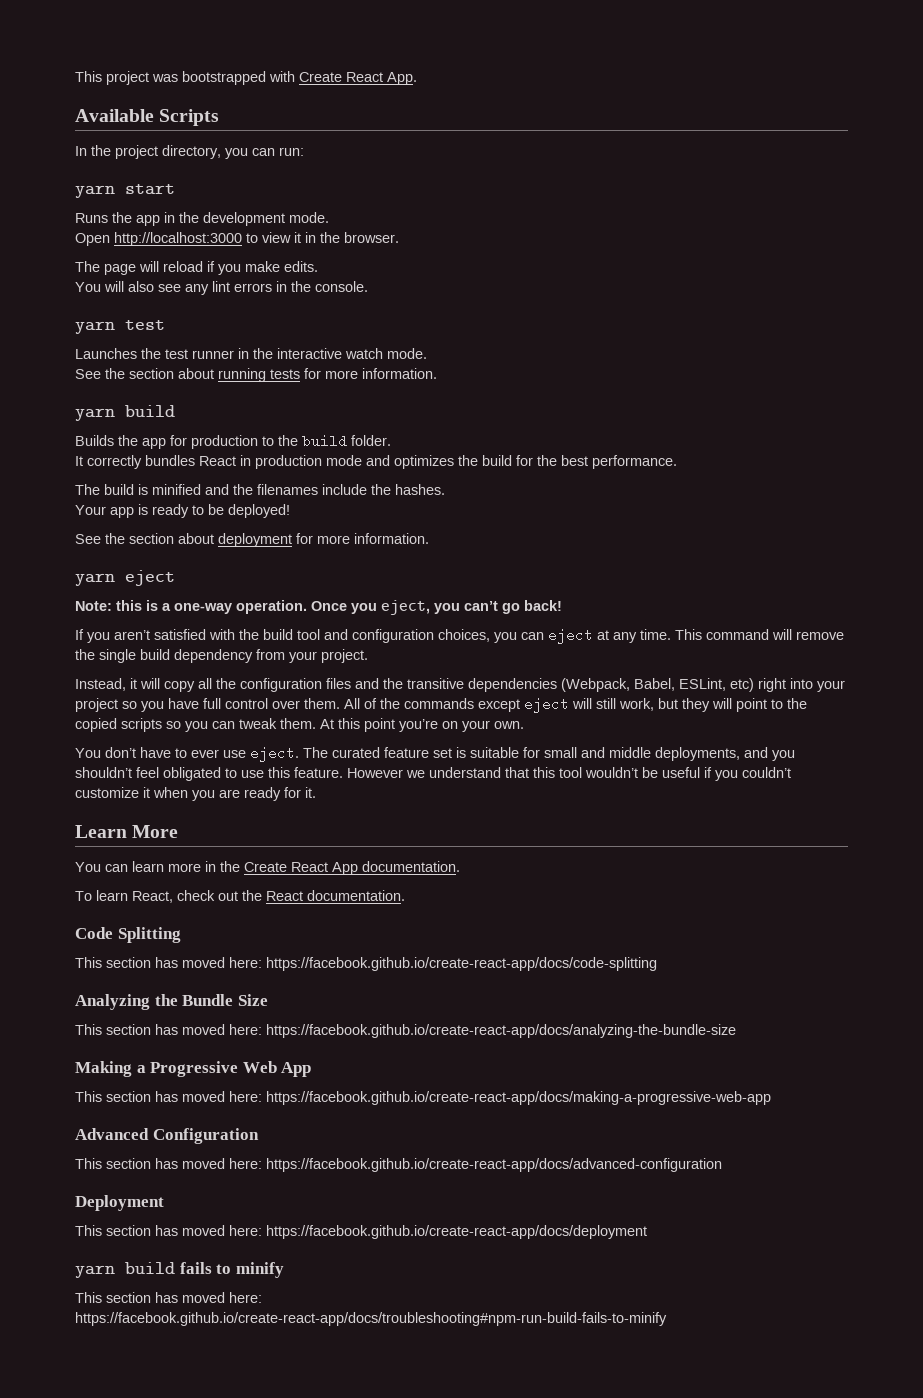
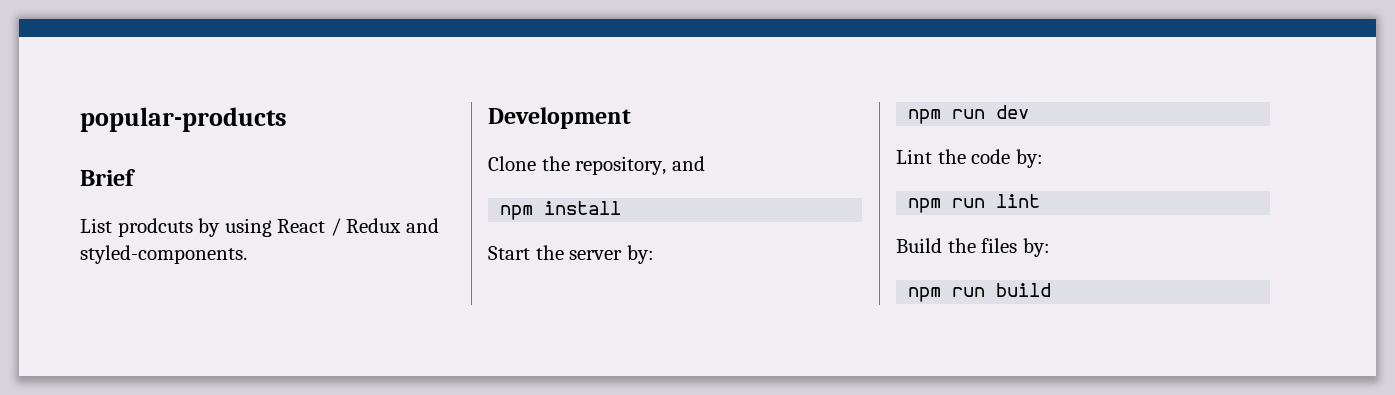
[75,71,417,85] [75,109,220,126] [75,145,304,159] [75,184,175,198] [75,212,329,226] [75,232,399,246] [75,261,318,275] [75,281,368,295] [75,320,165,334] [75,348,427,359] [75,368,437,382] [75,405,175,421] [75,434,391,449] [75,455,677,469] [75,484,445,495] [75,504,290,518] [75,533,429,547] [75,570,175,586] [75,600,562,615] [75,628,844,644] [75,649,368,663] [75,678,845,692] [75,697,807,713] [75,718,524,732] [75,746,795,762] [75,767,791,781] [75,787,316,801] [75,825,179,838] [75,861,460,875] [75,890,405,903] [75,927,181,943] [75,957,657,971] [75,994,268,1010] [75,1024,736,1038] [75,1061,312,1077] [75,1091,771,1105] [75,1128,259,1144] [75,1158,722,1172] [75,1195,164,1211] [75,1225,647,1239] [75,1262,284,1278] [75,1292,262,1303] [75,1312,667,1326] This project was bootstrapped with Create React App. // Available Scripts // In the project directory, you can run: // yarn start // Runs the app in the development mode. // Open http://localhost:3000 to view it in the browser. // The page will reload if you make edits. // You will also see any lint errors in the console. // yarn test // Launches the test runner in the interactive watch mode. // See the section about running tests for more information. // yarn build // Builds the app for production to the build folder. // It correctly bundles React in production mode and optimizes the build for the best performance. // The build is minified and the filenames include the hashes. // Your app is ready to be deployed! // See the section about deployment for more information. // yarn eject // Note: this is a one-way operation. Once you eject, you can’t go back! // If you aren’t satisfied with the build tool and configuration choices, you can eject at any time. This command will remove the single build dependency from your project. // Instead, it will copy all the configuration files and the transitive dependencies (Webpack, Babel, ESLint, etc) right into your project so you have full control over them. All of the commands except eject will still work, but they will point to the copied scripts so you can tweak them. At this point you’re on your own. // You don’t have to ever use eject. The curated feature set is suitable for small and middle deployments, and you shouldn’t feel obligated to use this feature. However we understand that this tool wouldn’t be useful if you couldn’t customize it when you are ready for it. // Learn More // You can learn more in the Create React App documentation. // To learn React, check out the React documentation. // Code Splitting // This section has moved here: https://facebook.github.io/create-react-app/docs/code-splitting // Analyzing the Bundle Size // This section has moved here: https://facebook.github.io/create-react-app/docs/analyzing-the-bundle-size // Making a Progressive Web App // This section has moved here: https://facebook.github.io/create-react-app/docs/making-a-progressive-web-app // Advanced Configuration // This section has moved here: https://facebook.github.io/create-react-app/docs/advanced-configuration // Deployment // This section has moved here: https://facebook.github.io/create-react-app/docs/deployment // yarn build fails to minify // This section has moved here: https://facebook.github.io/create-react-app/docs/troubleshooting#npm-run-build-fails-to-minify -> [80,107,287,132] [80,169,135,186] [80,218,439,237] [80,245,247,264] [488,107,631,129] [488,156,705,175] [500,201,622,220] [488,245,654,264] [908,105,1030,124] [896,149,1043,168] [908,194,1041,213] [896,238,1050,257] [908,283,1052,302] popular-products // Brief // List prodcuts by using React / Redux and styled-components. // Development // Clone the repository, and // npm install // Start the server by: // npm run dev // Lint the code by: // npm run lint // Build the files by: // npm run build

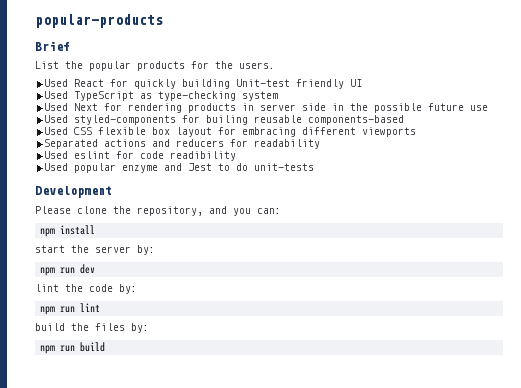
[117,218,439,237] [80,245,247,264] prodcuts by using React / Redux and styled-components. -> [65,61,275,71] [44,79,363,89] [44,91,279,101] [44,103,489,113] [44,115,405,125] [44,127,417,137] [44,139,321,149] [44,151,237,161] [44,163,315,173] the popular products for the users. // Used React for quickly building Unit-test friendly UI // Used TypeScript as type-checking system // Used Next for rendering products in server side in the possible future use // Used styled-components for builing reusable components-based // Used CSS flexible box layout for embracing different viewports // Separated actions and reducers for readability // Used eslint for code readibility // Used popular enzyme and Jest to do unit-tests
[488,156,536,171] Clone -> [35,206,107,214] Please clone
(705, 163) none -> [233,208,281,216] you can:
[488,246,530,260] Start -> [35,245,65,253] start
[896,149,932,164] Lint -> [35,284,59,292] lint
[896,238,942,253] Build -> [35,323,65,331] build

